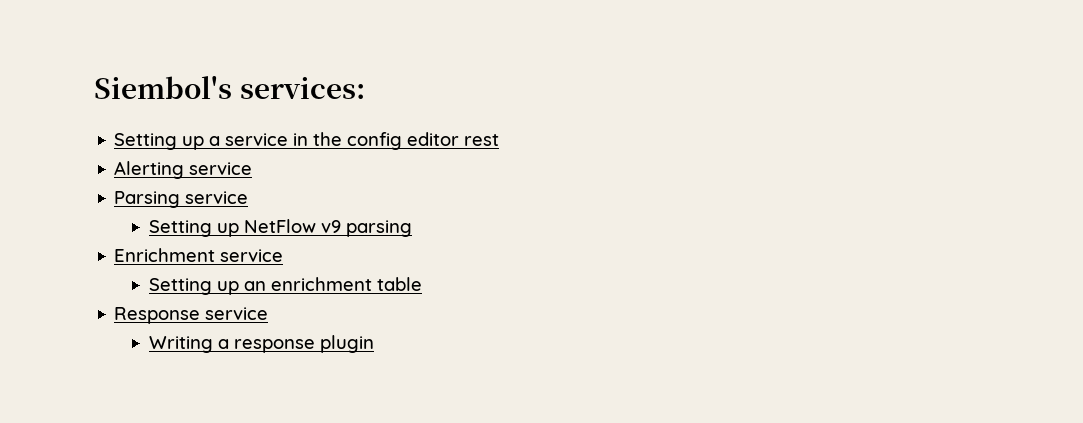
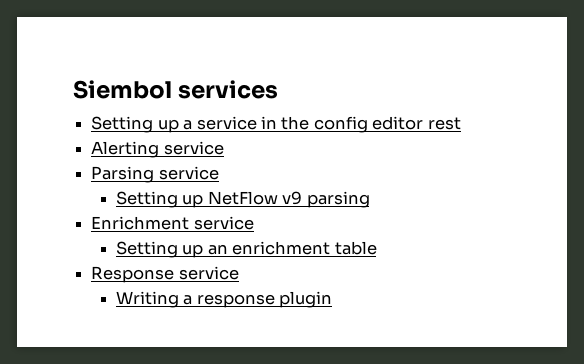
[94,76,365,99] Siembol's services: -> [73,80,279,99] Siembol services

